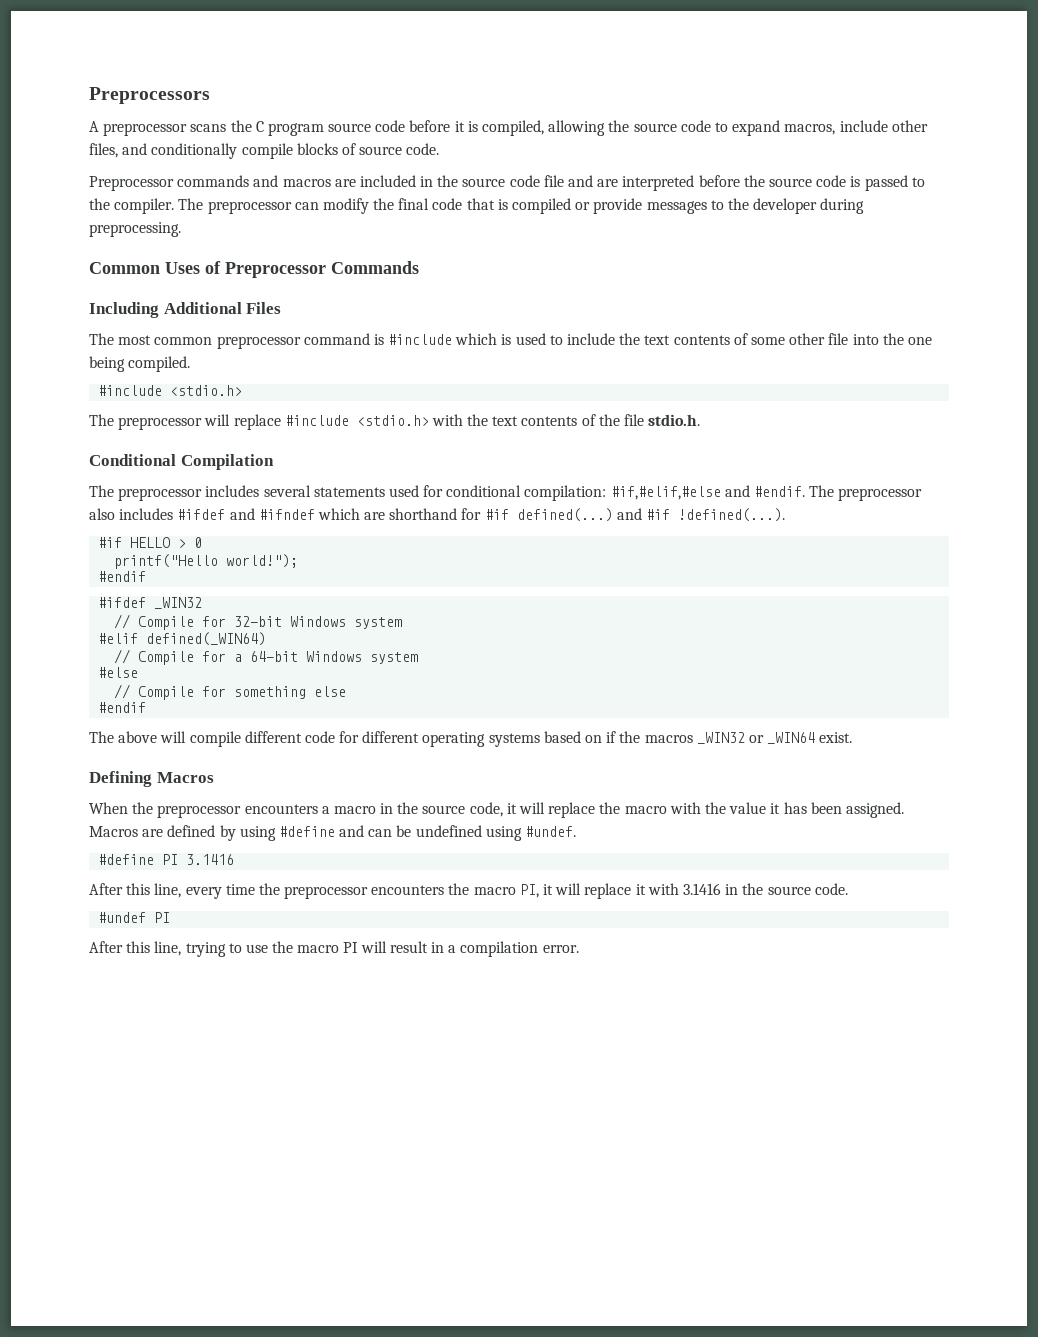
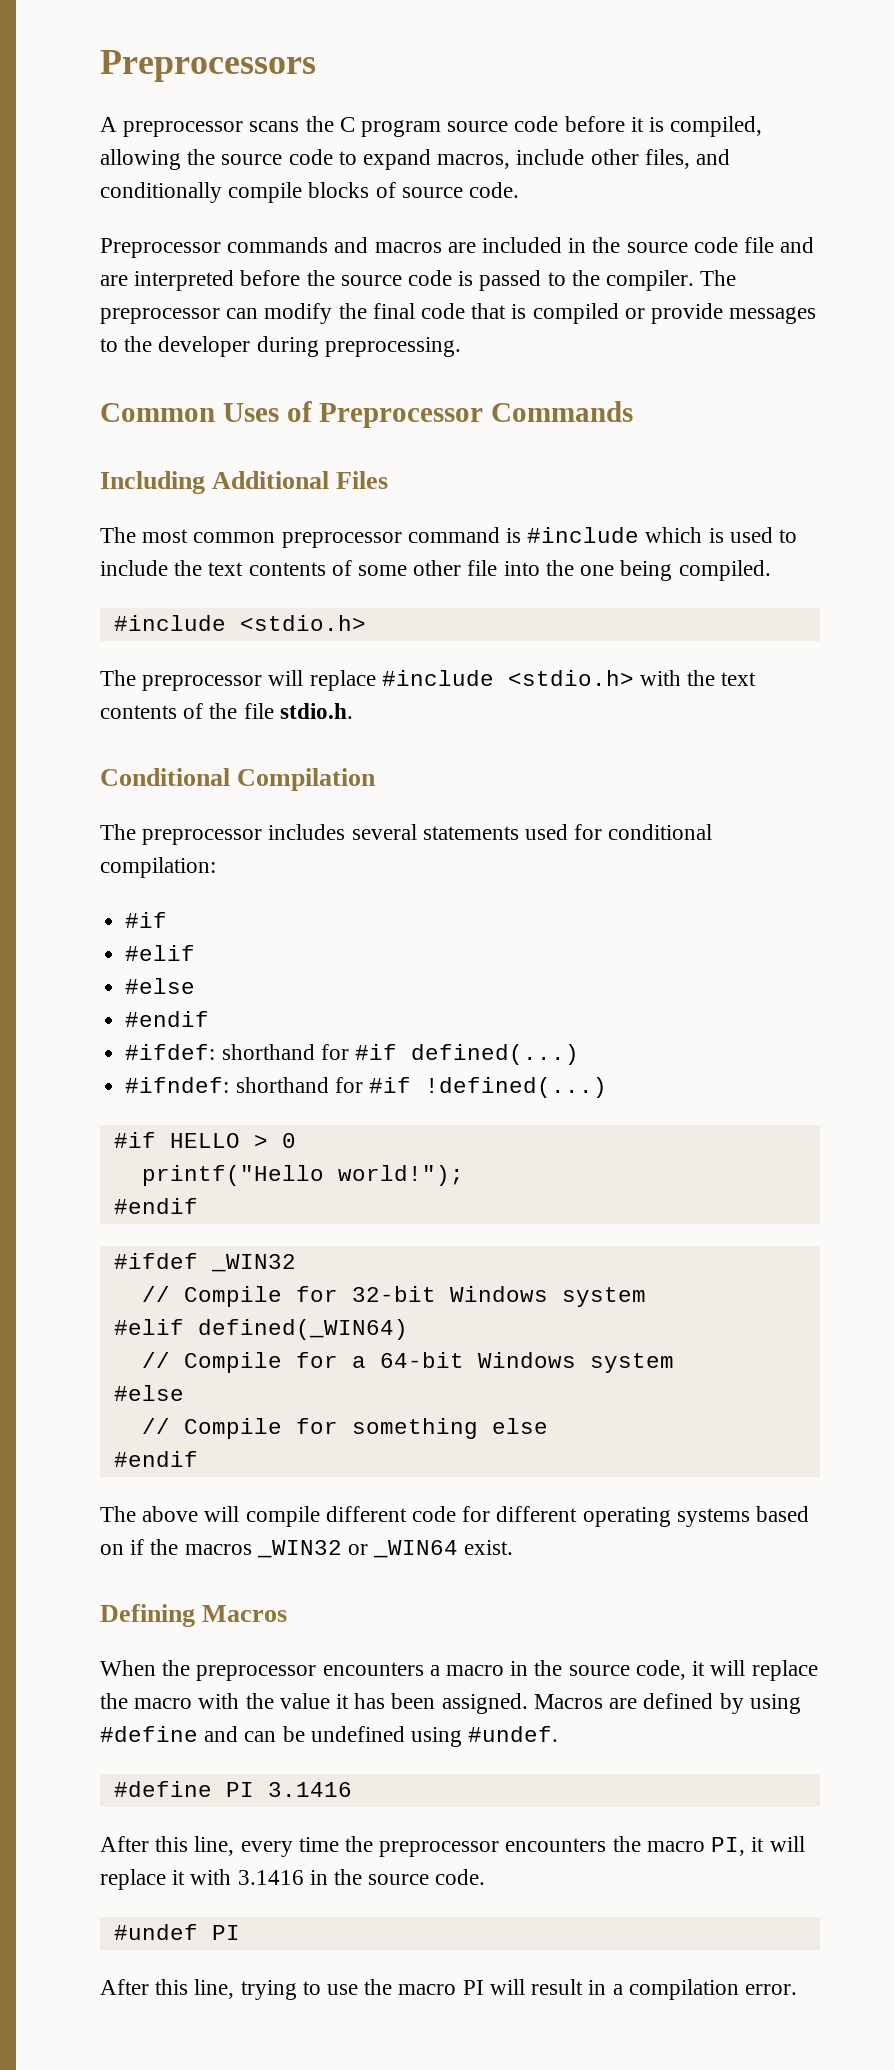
[610,485,923,501] [89,508,386,520] #if,#elif,#else and #endif. The preprocessor also includes #ifdef and #ifndef which are -> [125,912,168,928] [125,945,196,961] [125,978,196,994] [125,1011,210,1027] [125,1044,216,1060] // #if // #elif // #else // #endif // #ifdef:
[616,508,786,522] and #if !defined(...). -> [125,1077,607,1098] // #ifndef: shorthand for #if !defined(...)

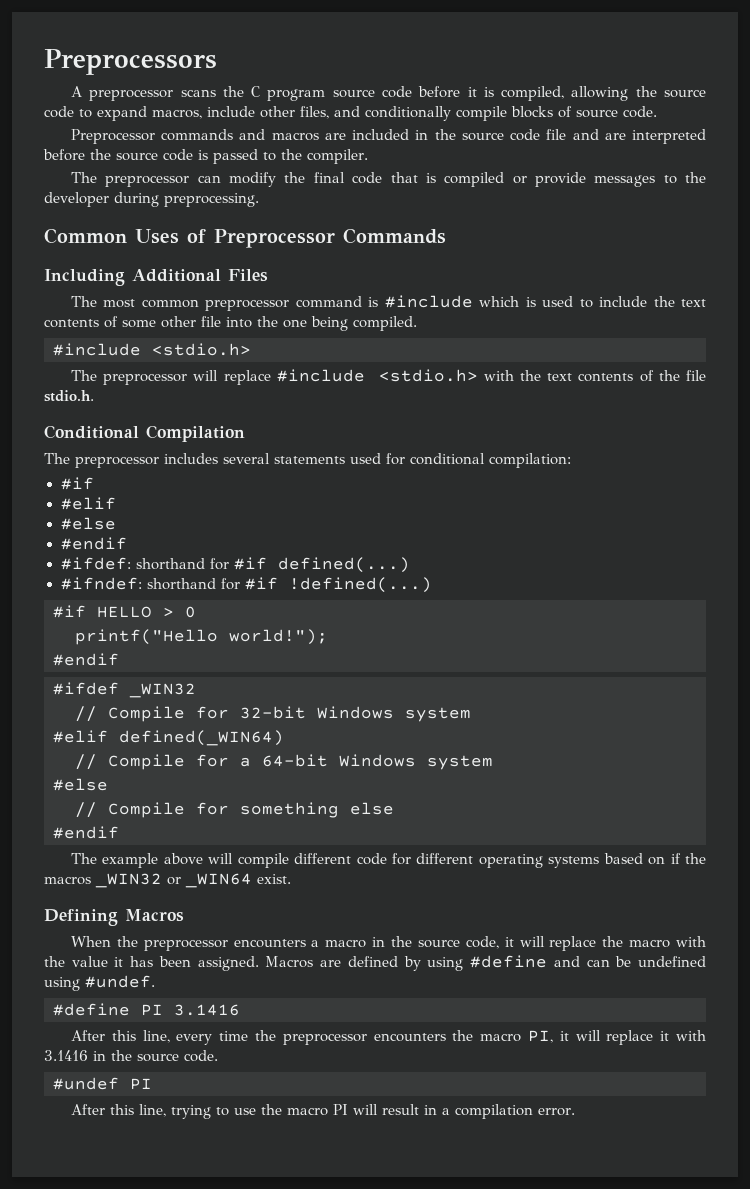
(695, 280) none -> (368, 156) //
(136, 1514) none -> [102,853,159,868] example

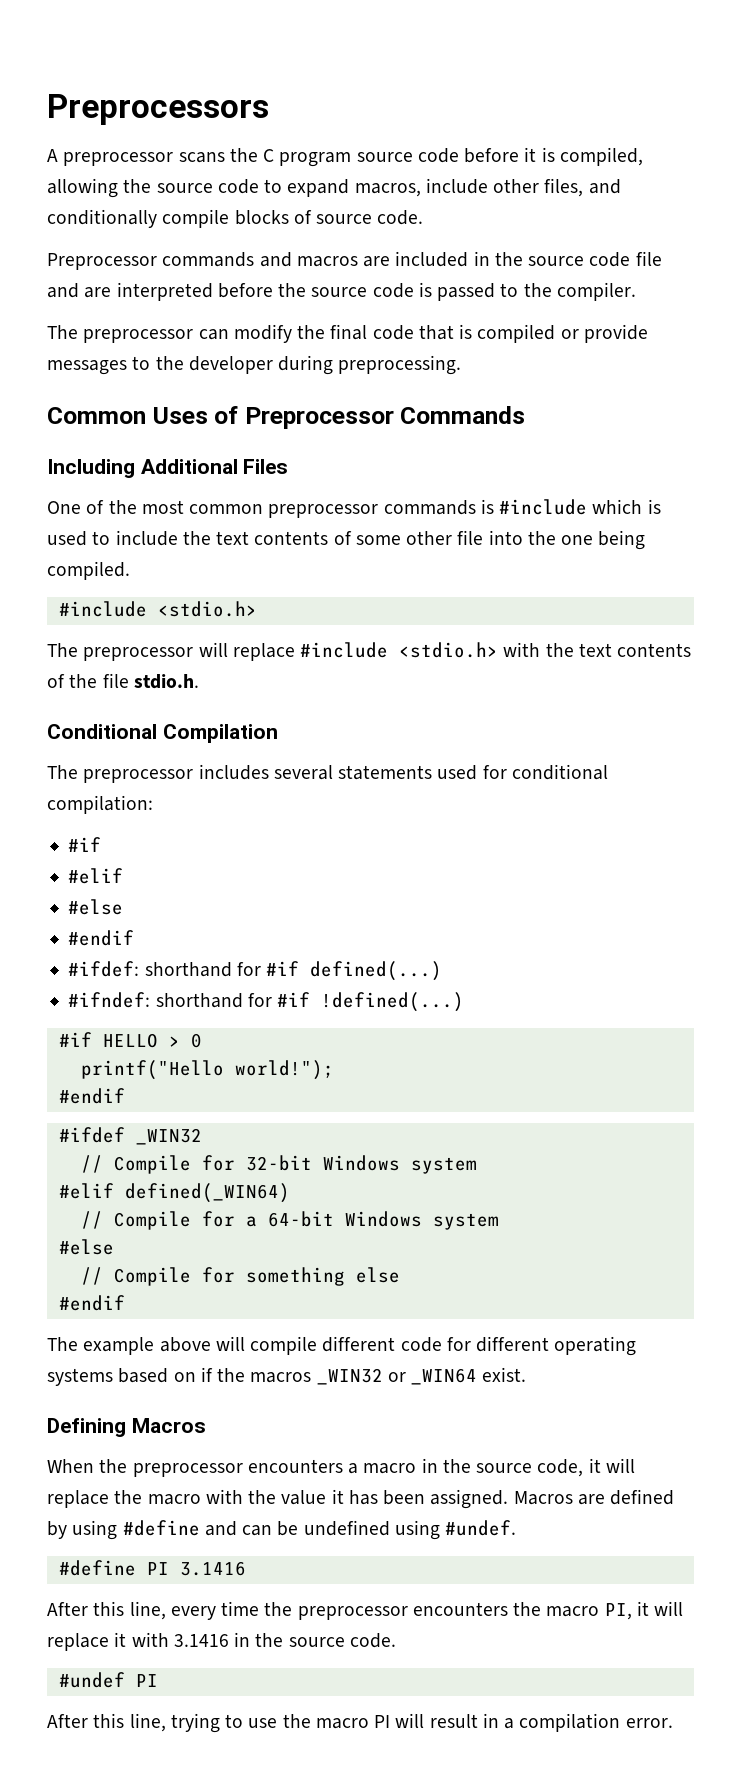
[70,296,97,307] The -> [47,500,137,514] One of the
[295,296,362,308] command -> [383,500,476,515] commands

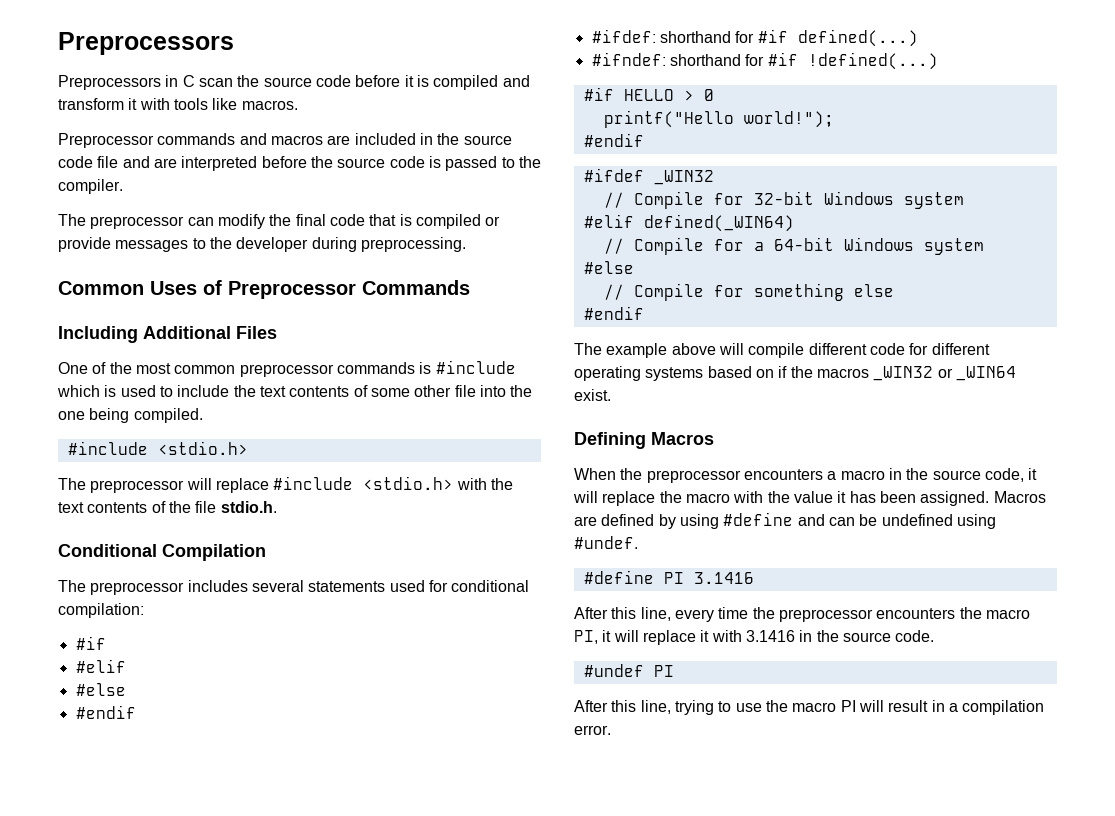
[47,148,352,167] A preprocessor scans the C program -> [58,75,260,90] Preprocessors in C scan the
[559,147,643,166] [47,178,621,198] [47,209,424,228] compiled, allowing the source code to expand macros, include other files, and conditionally compile blocks of source code. -> [433,75,530,90] [58,98,298,110] compiled and transform it with tools like macros.

